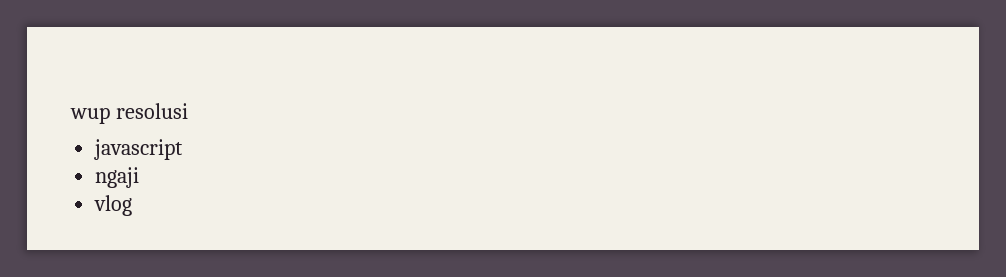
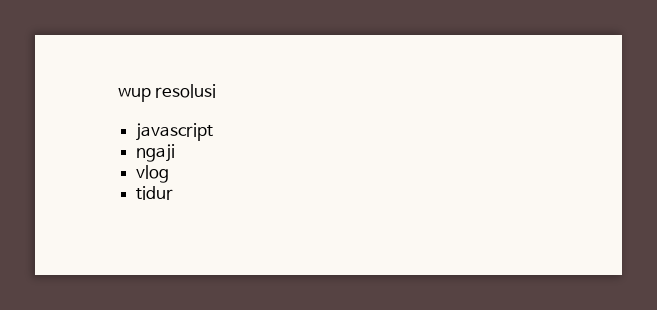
(133, 205) none -> [136,186,174,200] // tidur

